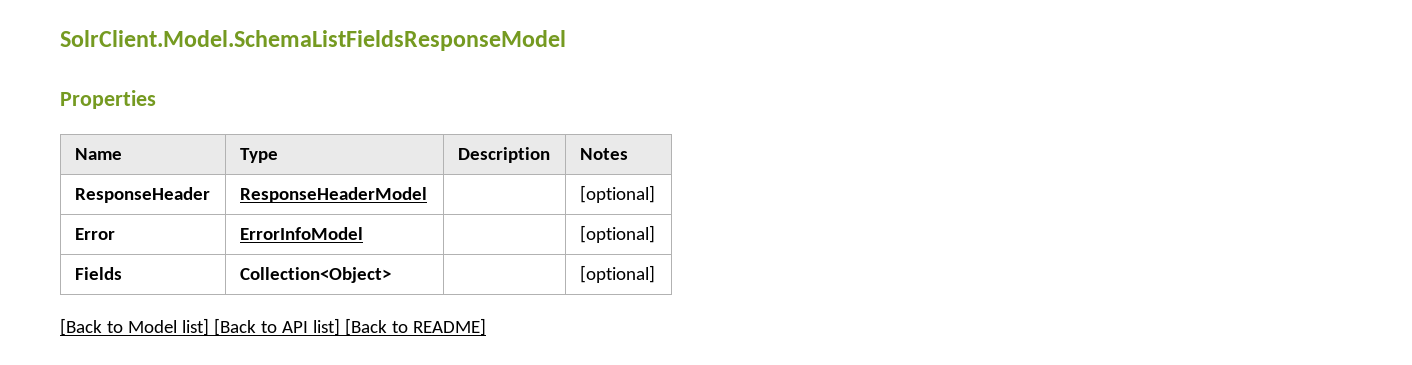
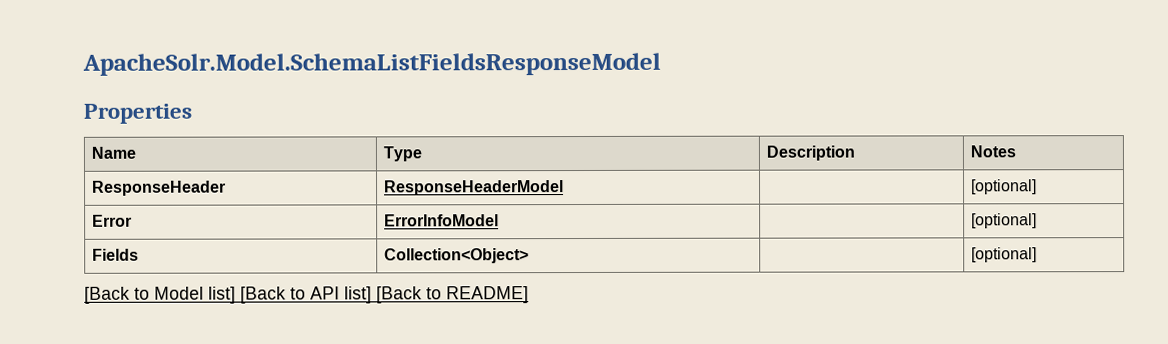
[60,30,566,51] SolrClient.Model.SchemaListFieldsResponseModel -> [82,52,661,76] ApacheSolr.Model.SchemaListFieldsResponseModel

